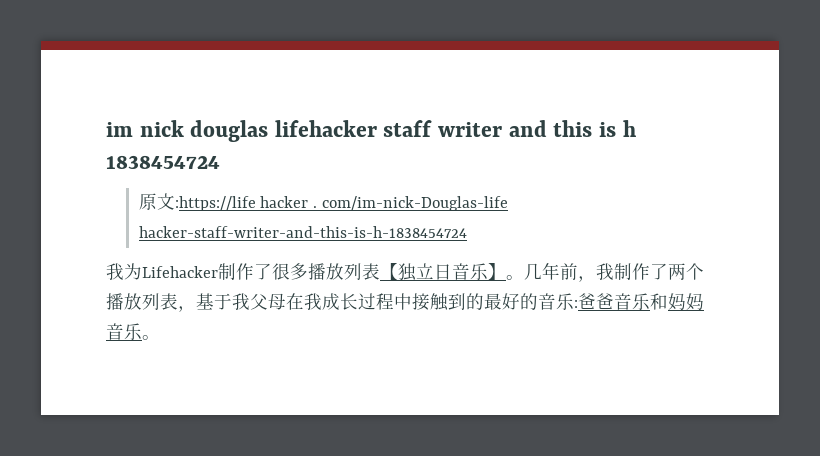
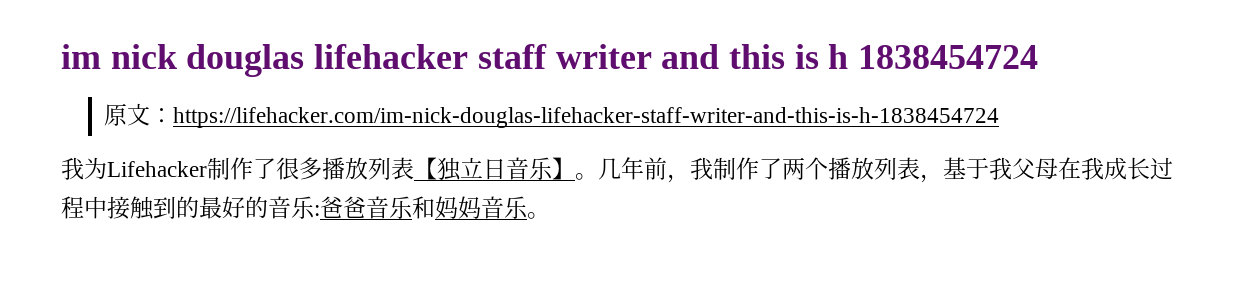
[174,196,508,211] [138,226,467,238] :https://life hacker . com/im-nick-Douglas-life hacker-staff-writer-and-this-is-h-1838454724 -> [150,107,1000,128] ：https://lifehacker.com/im-nick-douglas-lifehacker-staff-writer-and-this-is-h-1838454724

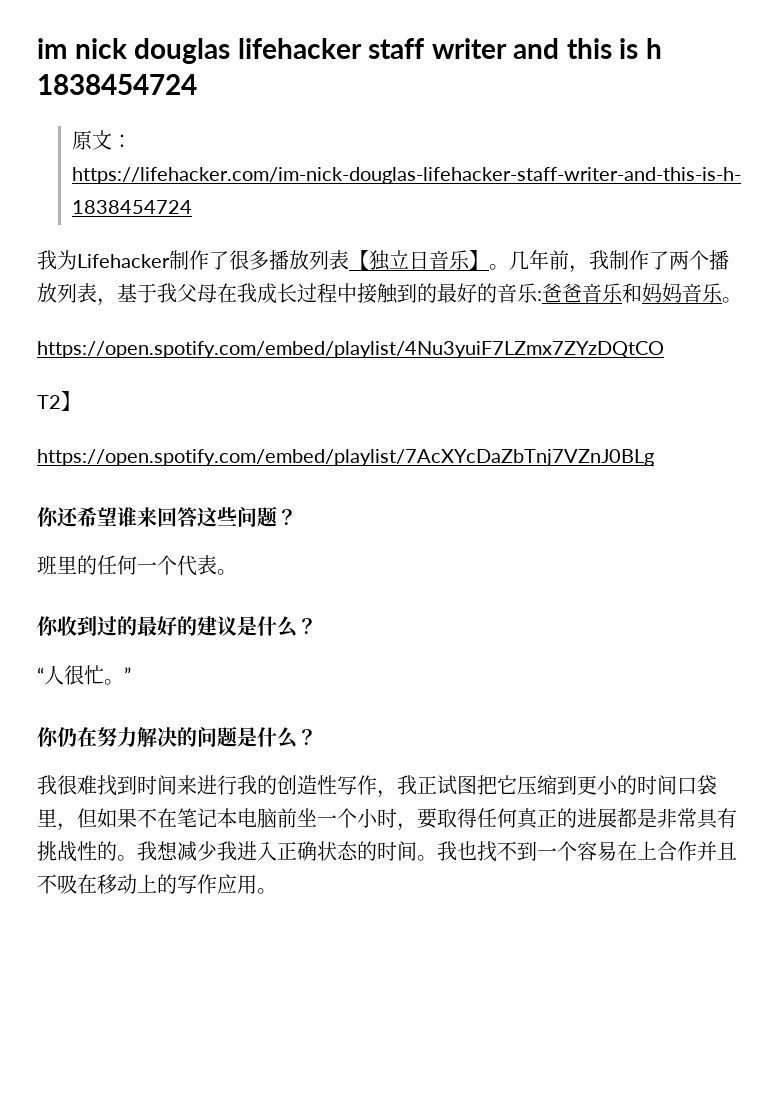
(550, 215) none -> [37,341,664,358] [37,391,81,411] [37,449,654,466] [37,506,297,527] [37,555,237,576] [37,616,317,638] [37,665,131,685] [37,726,317,749] [37,775,717,798] [37,808,737,831] [37,841,737,862] [37,874,277,894] // https://open.spotify.com/embed/playlist/4Nu3yuiF7LZmx7ZYzDQtCO // T2】 // https://open.spotify.com/embed/playlist/7AcXYcDaZbTnj7VZnJ0BLg // 你还希望谁来回答这些问题？ // 班里的任何一个代表。 // 你收到过的最好的建议是什么？ // “人很忙。” // 你仍在努力解决的问题是什么？ // 我很难找到时间来进行我的创造性写作，我正试图把它压缩到更小的时间口袋里，但如果不在笔记本电脑前坐一个小时，要取得任何真正的进展都是非常具有挑战性的。我想减少我进入正确状态的时间。我也找不到一个容易在上合作并且不吸在移动上的写作应用。

